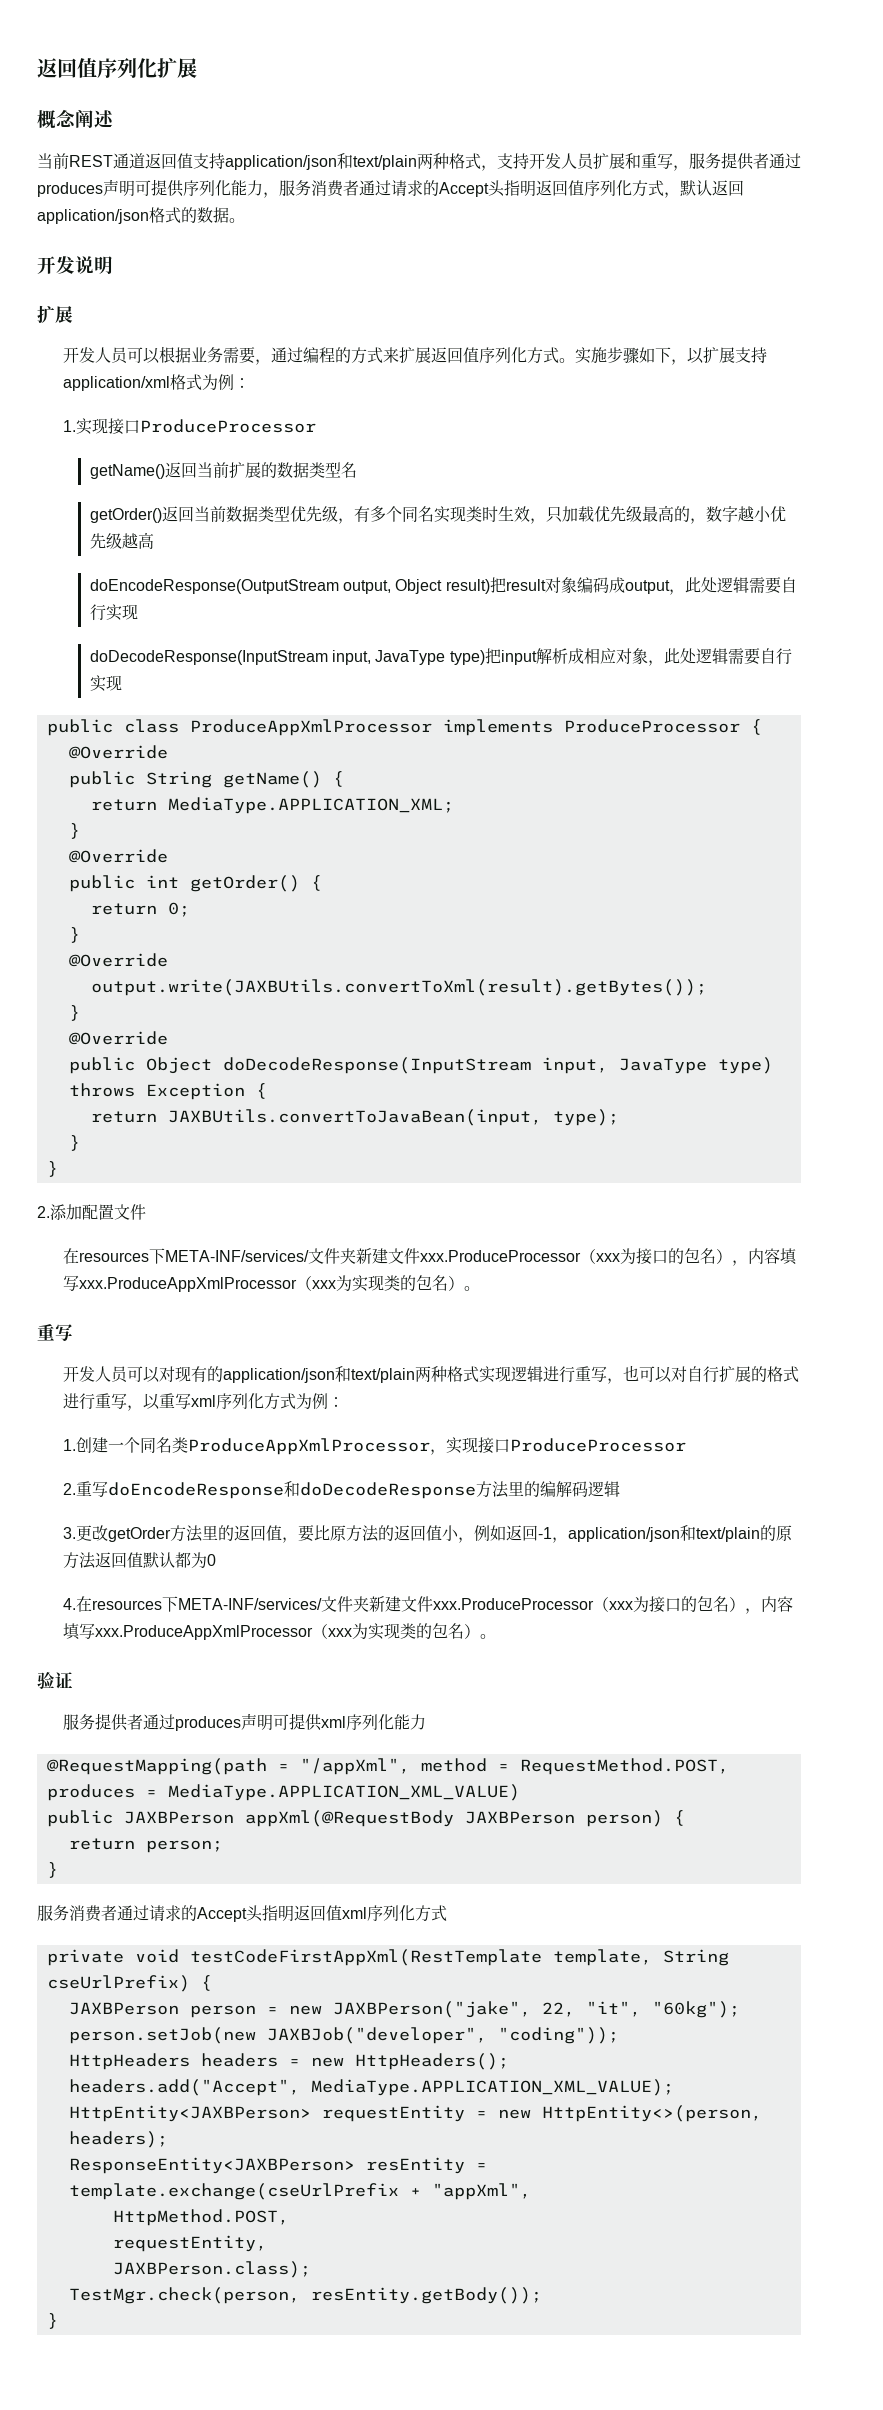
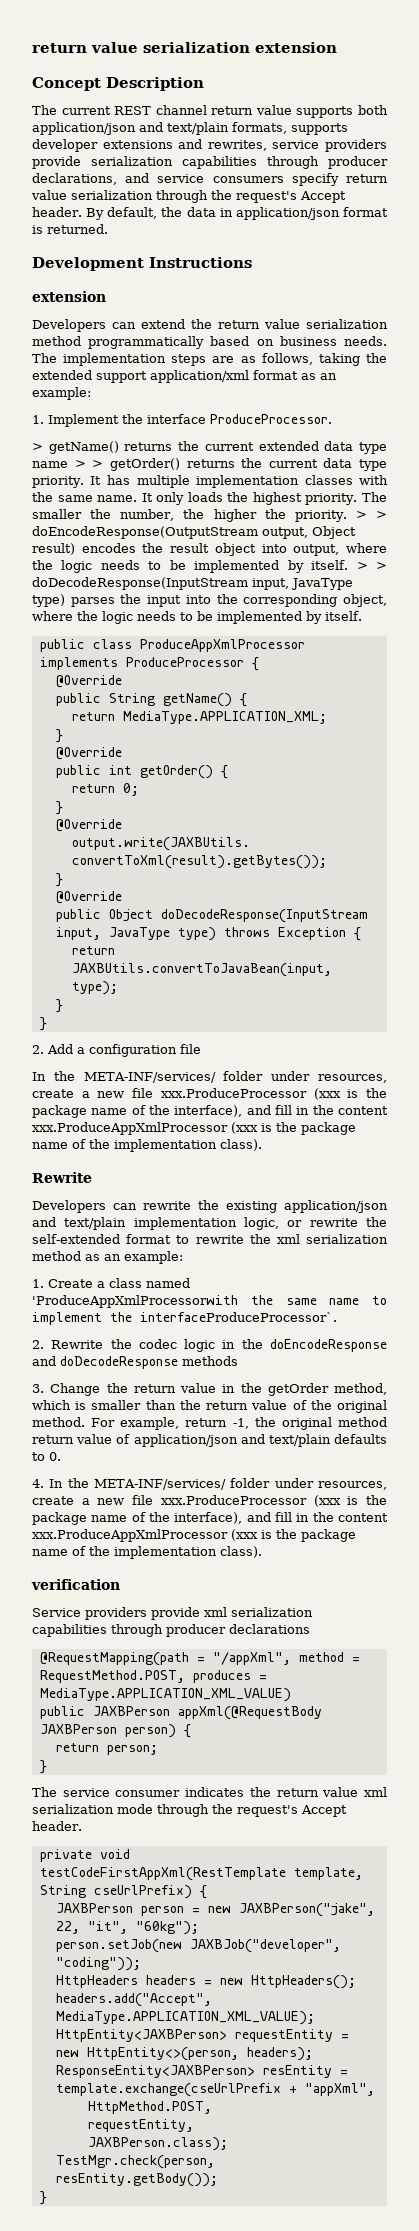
[37,58,197,79] [37,109,114,129] [37,152,801,171] [37,179,744,198] [37,207,245,224] [37,256,113,274] [37,305,73,323] [63,346,768,365] [63,374,251,391] [63,418,317,435] [89,462,357,479] [89,505,786,524] [89,532,154,549] [89,577,797,595] [89,604,138,621] [89,648,792,666] [89,675,122,692] 返回值序列化扩展 // 概念阐述 // 当前REST通道返回值支持application/json和text/plain两种格式，支持开发人员扩展和重写，服务提供者通过produces声明可提供序列化能力，服务消费者通过请求的Accept头指明返回值序列化方式，默认返回application/json格式的数据。 // 开发说明 // 扩展 // 开发人员可以根据业务需要，通过编程的方式来扩展返回值序列化方式。实施步骤如下，以扩展支持application/xml格式为例： // 1.实现接口ProduceProcessor // getName()返回当前扩展的数据类型名 // getOrder()返回当前数据类型优先级，有多个同名实现类时生效，只加载优先级最高的，数字越小优先级越高 // doEncodeResponse(OutputStream output, Object result)把result对象编码成output，此处逻辑需要自行实现 // doDecodeResponse(InputStream input, JavaType type)把input解析成相应对象，此处逻辑需要自行实现 -> [32,42,337,53] [32,77,204,91] [32,105,388,118] [32,122,348,135] [32,139,387,152] [32,156,388,169] [32,173,388,186] [31,190,346,203] [32,207,388,220] [32,224,108,234] [32,257,252,271] [32,291,106,302] [32,319,388,332] [32,336,387,349] [32,353,387,366] [32,370,337,383] [32,387,91,400] [32,414,332,427] [32,441,388,454] [32,458,387,471] [32,475,388,488] [32,492,387,505] [32,509,387,522] [32,526,356,539] [32,543,388,556] [32,560,388,573] [32,577,353,590] [32,594,388,607] [32,611,362,624] return value serialization extension // Concept Description // The current REST channel return value supports both application/json and text/plain formats, supports developer extensions and rewrites, service providers provide serialization capabilities through producer declarations, and service consumers specify return value serialization through the request's Accept header. By default, the data in application/json format is returned. // Development Instructions // extension // Developers can extend the return value serialization method programmatically based on business needs. The implementation steps are as follows, taking the extended support application/xml format as an example: // 1. Implement the interface ProduceProcessor. // > getName() returns the current extended data type name > > getOrder() returns the current data type priority. It has multiple implementation classes with the same name. It only loads the highest priority. The smaller the number, the higher the priority. > > doEncodeResponse(OutputStream output, Object result) encodes the result object into output, where the logic needs to be implemented by itself. > > doDecodeResponse(InputStream input, JavaType type) parses the input into the corresponding object, where the logic needs to be implemented by itself.
[50,1204,146,1220] [63,1248,799,1266] [63,1275,481,1292] [37,1324,73,1341] [63,1365,800,1384] [63,1393,345,1411] [63,1437,687,1455] [63,1481,621,1499] [63,1525,793,1543] [63,1552,217,1569] [63,1596,794,1614] [63,1623,497,1640] [37,1672,73,1689] [63,1713,427,1731] 添加配置文件 // 在resources下META-INF/services/文件夹新建文件xxx.ProduceProcessor（xxx为接口的包名），内容填写xxx.ProduceAppXmlProcessor（xxx为实现类的包名）。 // 重写 // 开发人员可以对现有的application/json和text/plain两种格式实现逻辑进行重写，也可以对自行扩展的格式进行重写，以重写xml序列化方式为例： // 1.创建一个同名类ProduceAppXmlProcessor，实现接口ProduceProcessor // 2.重写doEncodeResponse和doDecodeResponse方法里的编解码逻辑 // 3.更改getOrder方法里的返回值，要比原方法的返回值小，例如返回-1，application/json和text/plain的原方法返回值默认都为0 // 4.在resources下META-INF/services/文件夹新建文件xxx.ProduceProcessor（xxx为接口的包名），内容填写xxx.ProduceAppXmlProcessor（xxx为实现类的包名）。 // 验证 // 服务提供者通过produces声明可提供xml序列化能力 -> [47,1044,201,1057] [32,1071,388,1083] [32,1088,388,1100] [32,1105,388,1118] [32,1122,356,1135] [32,1139,262,1152] [32,1172,92,1183] [32,1200,388,1213] [32,1217,387,1230] [32,1234,388,1244] [32,1251,183,1264] [32,1278,190,1288] [32,1295,387,1308] [32,1312,337,1325] [32,1339,387,1352] [32,1356,238,1369] [32,1383,387,1396] [32,1400,388,1413] [32,1417,387,1430] [32,1434,387,1447] [32,1452,61,1461] [32,1478,387,1490] [32,1495,388,1507] [32,1512,388,1525] [32,1529,356,1542] [32,1546,262,1559] [31,1579,120,1590] [32,1607,313,1620] [32,1624,310,1637] Add a configuration file // In the META-INF/services/ folder under resources, create a new file xxx.ProduceProcessor (xxx is the package name of the interface), and fill in the content xxx.ProduceAppXmlProcessor (xxx is the package name of the implementation class). // Rewrite // Developers can rewrite the existing application/json and text/plain implementation logic, or rewrite the self-extended format to rewrite the xml serialization method as an example: // 1. Create a class named 'ProduceAppXmlProcessorwith the same name to implement the interfaceProduceProcessor`. // 2. Rewrite the codec logic in the doEncodeResponse and doDecodeResponse methods // 3. Change the return value in the getOrder method, which is smaller than the return value of the original method. For example, return -1, the original method return value of application/json and text/plain defaults to 0. // 4. In the META-INF/services/ folder under resources, create a new file xxx.ProduceProcessor (xxx is the package name of the interface), and fill in the content xxx.ProduceAppXmlProcessor (xxx is the package name of the implementation class). // verification // Service providers provide xml serialization capabilities through producer declarations
[37,1905,447,1922] 服务消费者通过请求的Accept头指明返回值xml序列化方式 -> [32,1787,388,1797] [32,1804,347,1817] [32,1821,82,1831] The service consumer indicates the return value xml serialization mode through the request's Accept header.

